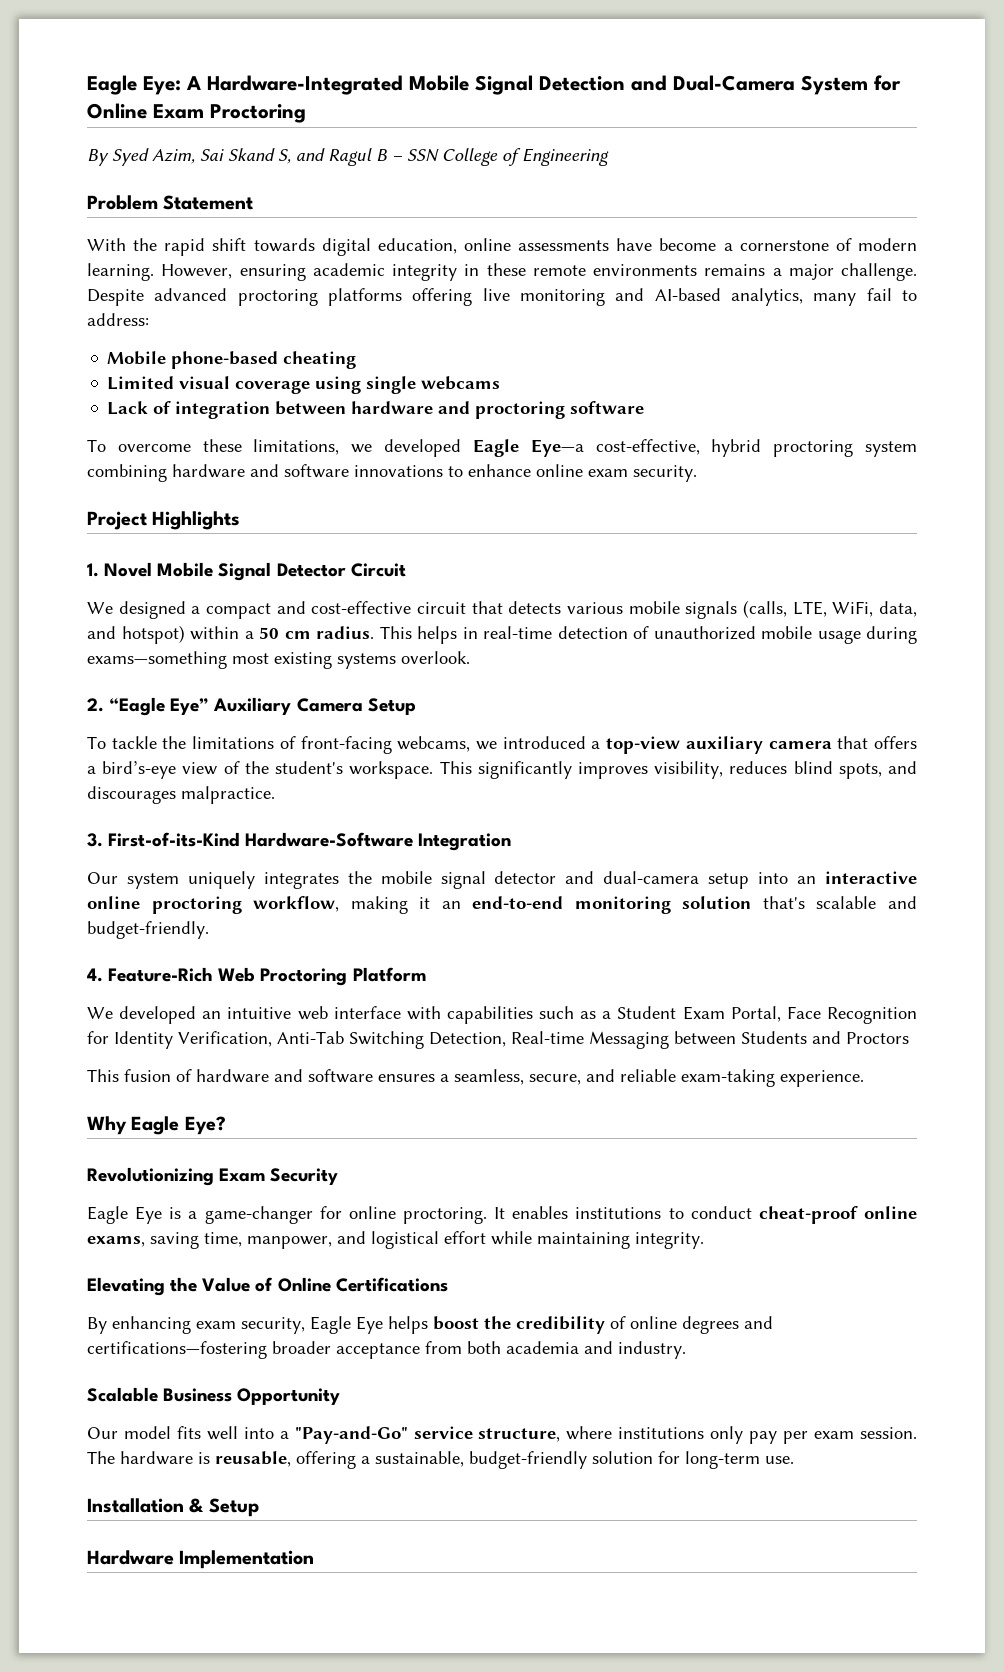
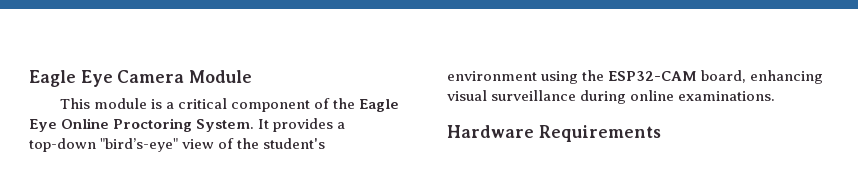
[87,75,901,95] [87,103,306,123] [87,148,609,166] [87,195,254,210] [87,238,917,256] [87,263,917,281] [87,288,918,306] [87,313,149,326] [107,351,357,369] [107,376,501,394] [107,401,645,419] [87,439,918,457] [87,464,697,482] [87,511,241,530] [87,562,406,581] [87,600,917,619] [87,625,917,644] [87,651,470,669] [87,697,416,716] [87,736,917,754] [87,761,917,779] [87,786,275,804] [87,832,512,851] [87,871,917,889] [87,896,917,914] [87,921,209,939] [87,967,426,986] [87,1006,917,1024] [87,1031,909,1049] [87,1069,864,1087] [87,1116,226,1135] [87,1167,339,1186] [87,1206,917,1224] [87,1231,704,1249] [87,1277,448,1296] [87,1316,773,1334] [87,1341,686,1359] [87,1387,341,1405] [87,1426,917,1444] [87,1451,794,1469] [87,1498,259,1517] Eagle Eye: A Hardware-Integrated Mobile Signal Detection and Dual-Camera System for Online Exam Proctoring // By Syed Azim, Sai Skand S, and Ragul B – SSN College of Engineering // Problem Statement // With the rapid shift towards digital education, online assessments have become a cornerstone of modern learning. However, ensuring academic integrity in these remote environments remains a major challenge. Despite advanced proctoring platforms offering live monitoring and AI-based analytics, many fail to address: // Mobile phone-based cheating // Limited visual coverage using single webcams // Lack of integration between hardware and proctoring software // To overcome these limitations, we developed Eagle Eye—a cost-effective, hybrid proctoring system combining hardware and software innovations to enhance online exam security. // Project Highlights // 1. Novel Mobile Signal Detector Circuit // We designed a compact and cost-effective circuit that detects various mobile signals (calls, LTE, WiFi, data, and hotspot) within a 50 cm radius. This helps in real-time detection of unauthorized mobile usage during exams—something most existing systems overlook. // 2. “Eagle Eye” Auxiliary Camera Setup // To tackle the limitations of front-facing webcams, we introduced a top-view auxiliary camera that offers a bird’s-eye view of the student's workspace. This significantly improves visibility, reduces blind spots, and discourages malpractice. // 3. First-of-its-Kind Hardware-Software Integration // Our system uniquely integrates the mobile signal detector and dual-camera setup into an interactive online proctoring workflow, making it an end-to-end monitoring solution that's scalable and budget-friendly. // 4. Feature-Rich Web Proctoring Platform // We developed an intuitive web interface with capabilities such as a Student Exam Portal, Face Recognition for Identity Verification, Anti-Tab Switching Detection, Real-time Messaging between Students and Proctors // This fusion of hardware and software ensures a seamless, secure, and reliable exam-taking experience. // Why Eagle Eye? // Revolutionizing Exam Security // Eagle Eye is a game-changer for online proctoring. It enables institutions to conduct cheat-proof online exams, saving time, manpower, and logistical effort while maintaining integrity. // Elevating the Value of Online Certifications // By enhancing exam security, Eagle Eye helps boost the credibility of online degrees and certifications—fostering broader acceptance from both academia and industry. // Scalable Business Opportunity // Our model fits well into a "Pay-and-Go" service structure, where institutions only pay per exam session. The hardware is reusable, offering a sustainable, budget-friendly solution for long-term use. // Installation & Setup -> [29,70,253,87] [59,98,400,112] [29,118,346,132] [29,138,326,152] [447,70,824,84] [447,90,776,104] Eagle Eye Camera Module // This module is a critical component of the Eagle Eye Online Proctoring System. It provides a top-down "bird’s-eye" view of the student's environment using the ESP32-CAM board, enhancing visual surveillance during online examinations.
[179,1550,315,1569] Implementation -> [538,125,661,142] Requirements

